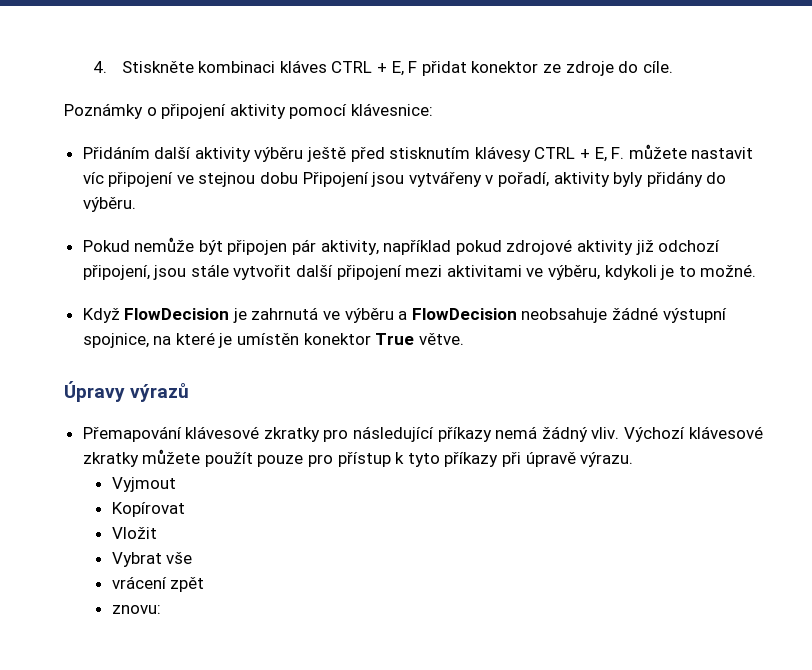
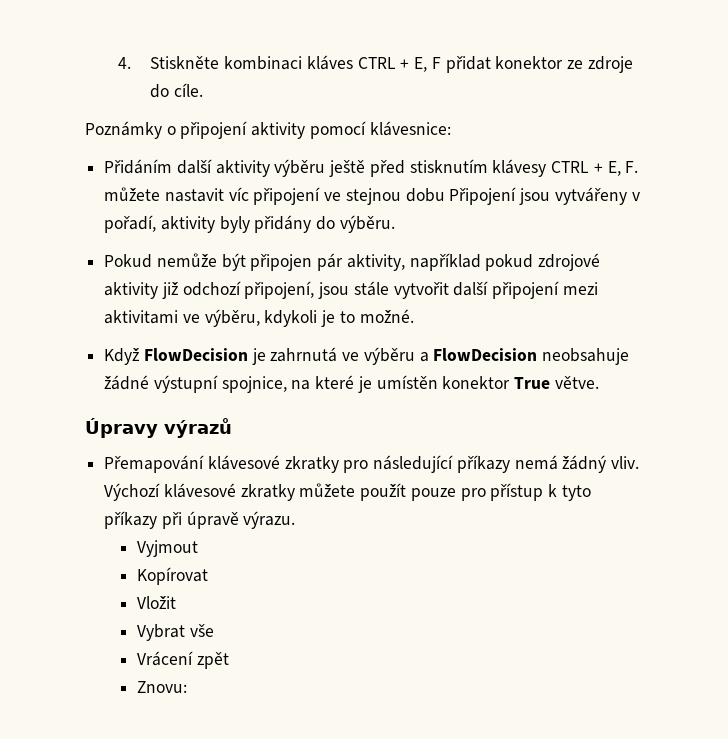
[111,576,167,589] vrácení -> [136,651,193,666] Vrácení
[111,605,161,614] znovu: -> [136,681,187,693] Znovu:

